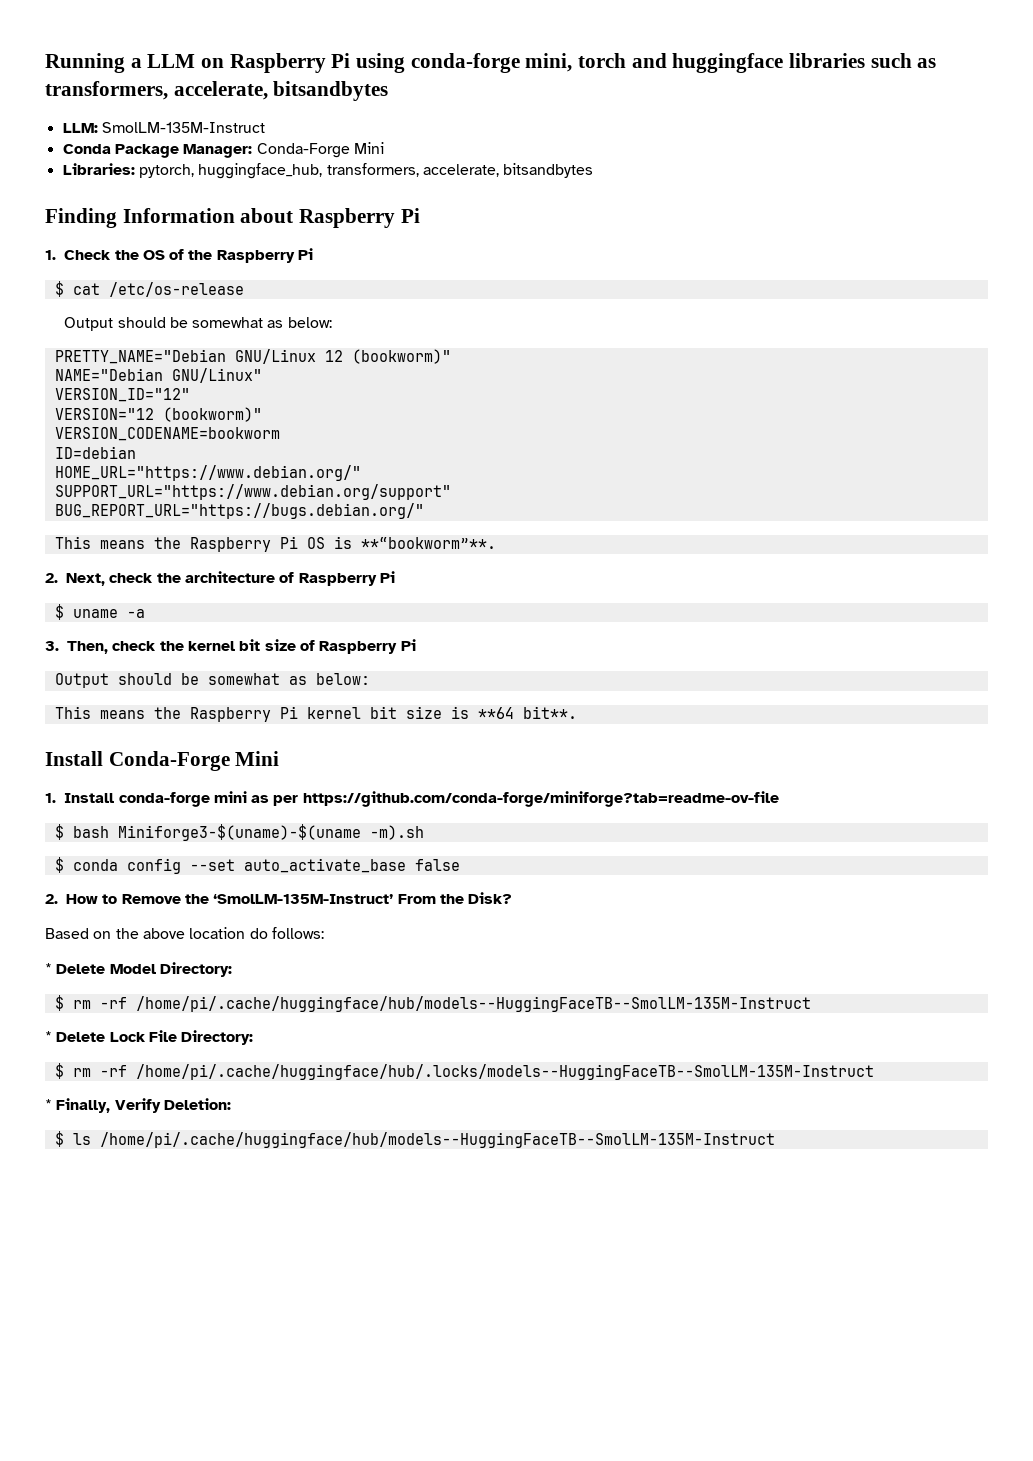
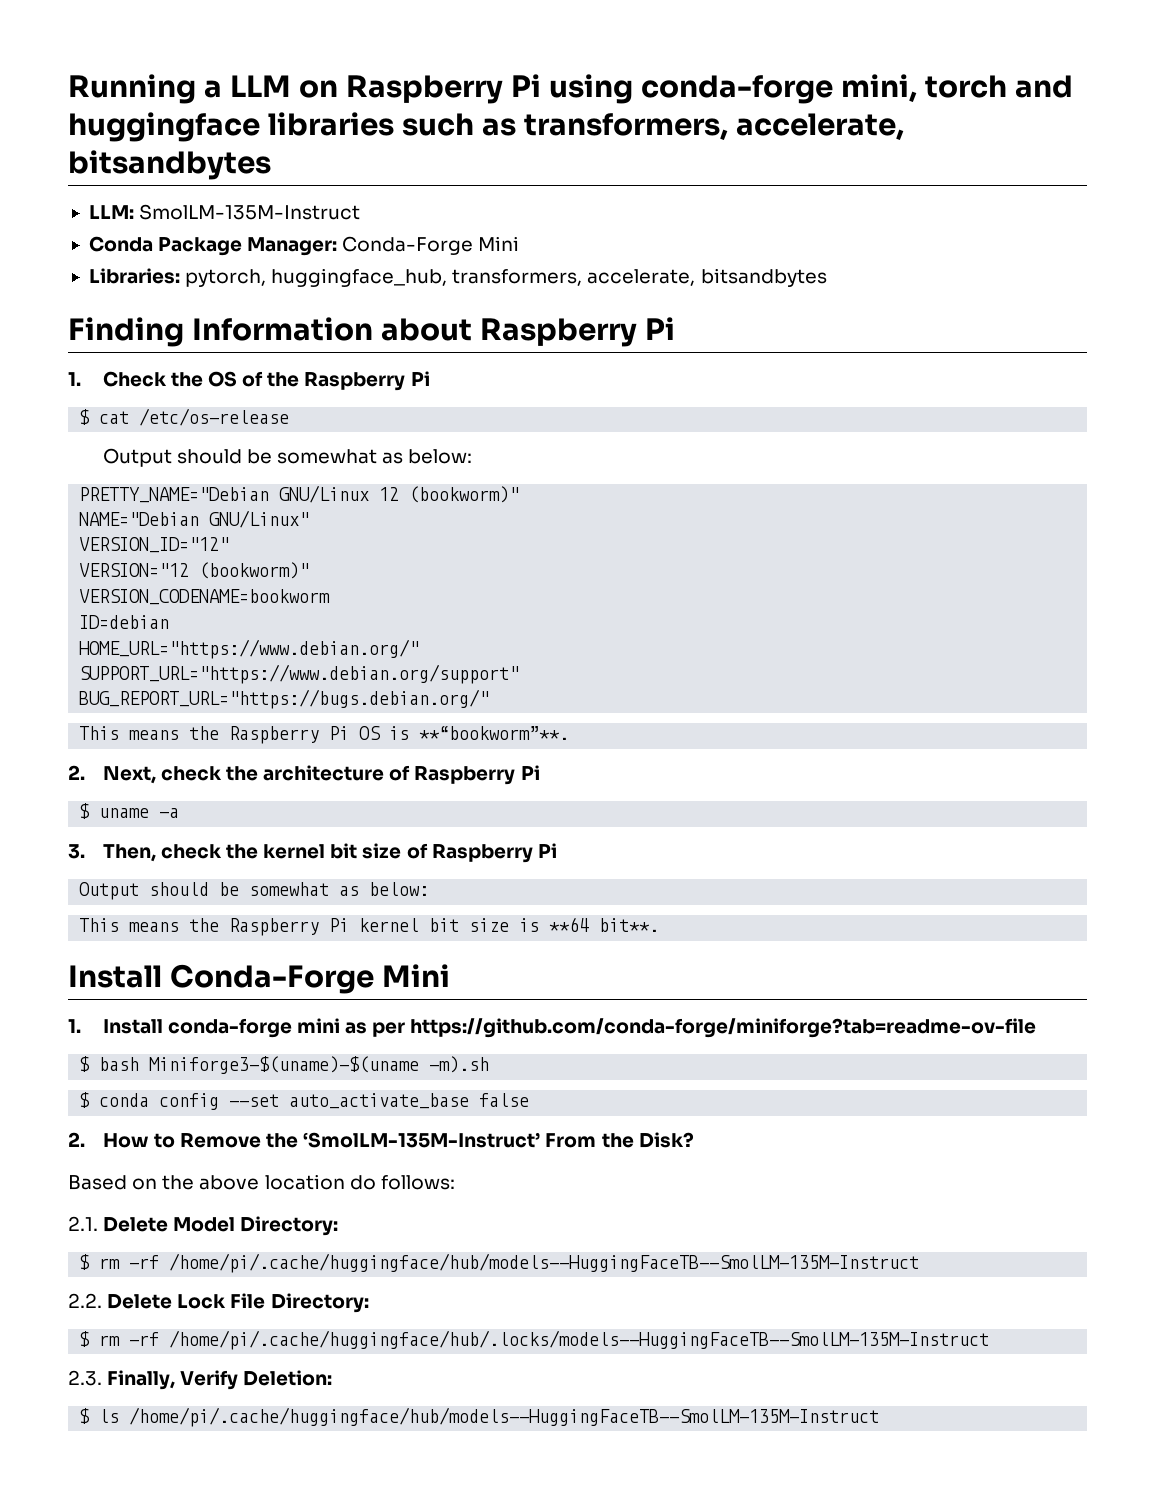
[45,963,52,974] * -> [68,1216,98,1231] 2.1.
[45,1031,52,1042] * -> [68,1293,102,1308] 2.2.
[45,1099,52,1110] * -> [68,1370,102,1386] 2.3.

